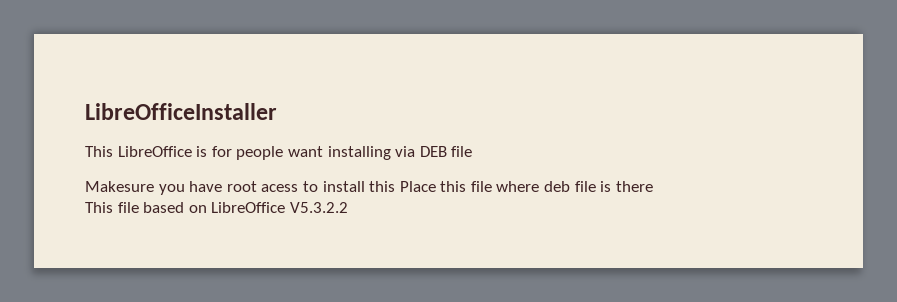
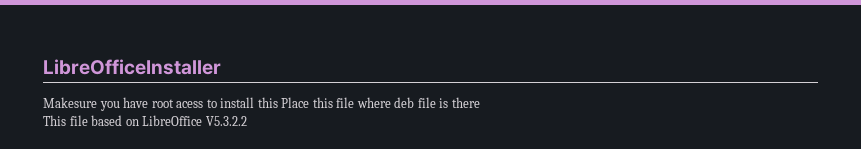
[85,146,473,160] // This LibreOffice is for people want installing via DEB file -> (221, 67) none

